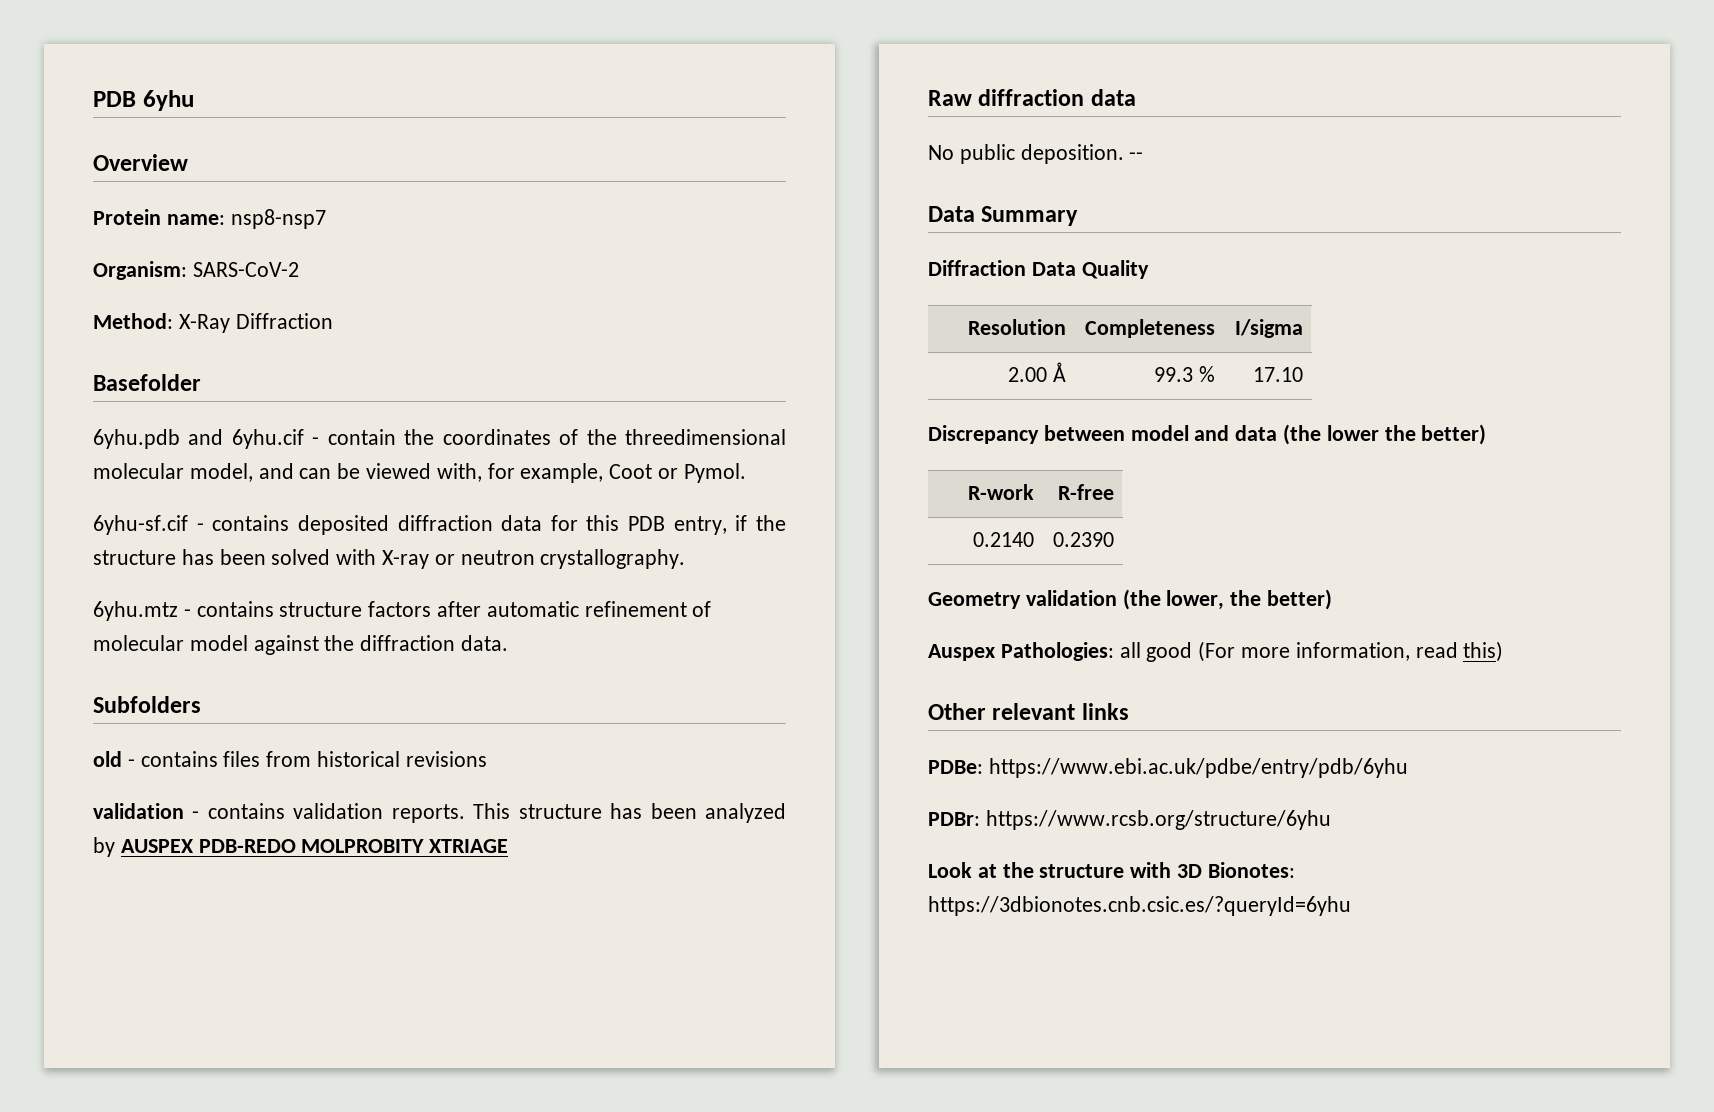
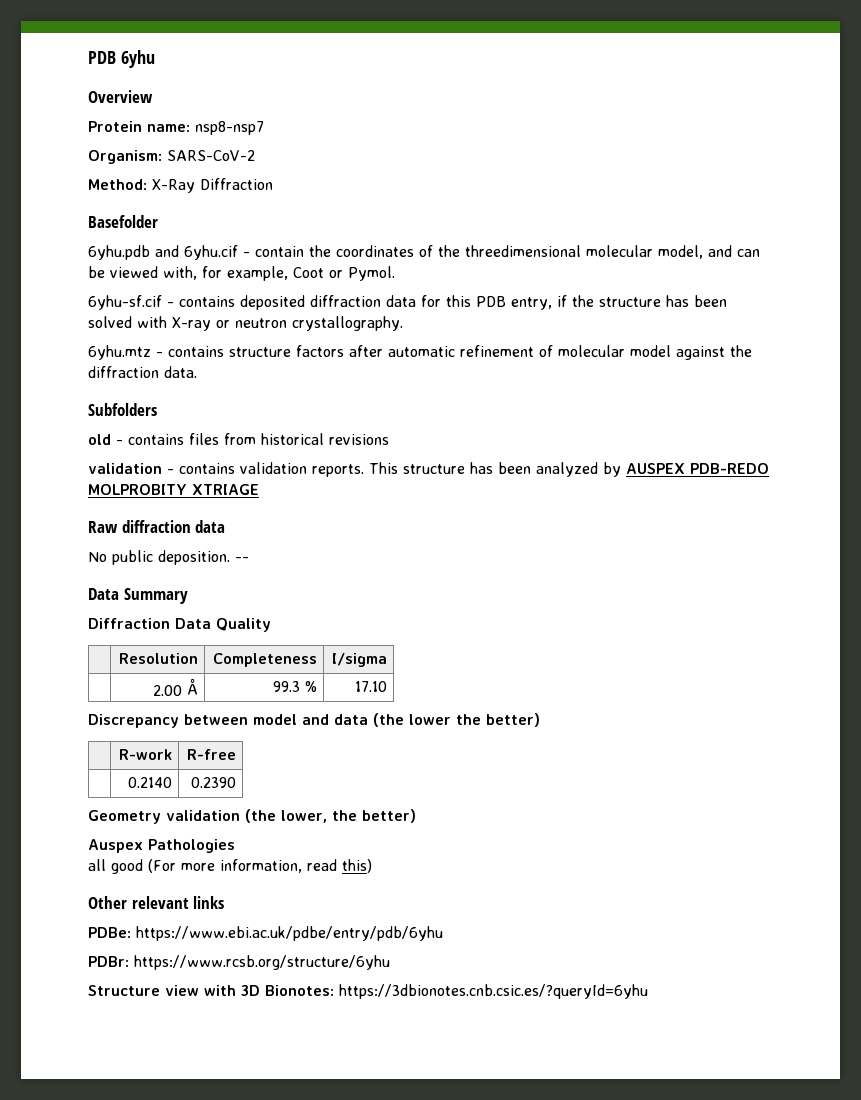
[1000,642,1114,661] Pathologies: -> [148,839,235,853] Pathologies //
[928,862,1125,878] Look at the structure -> [88,985,199,996] Structure view

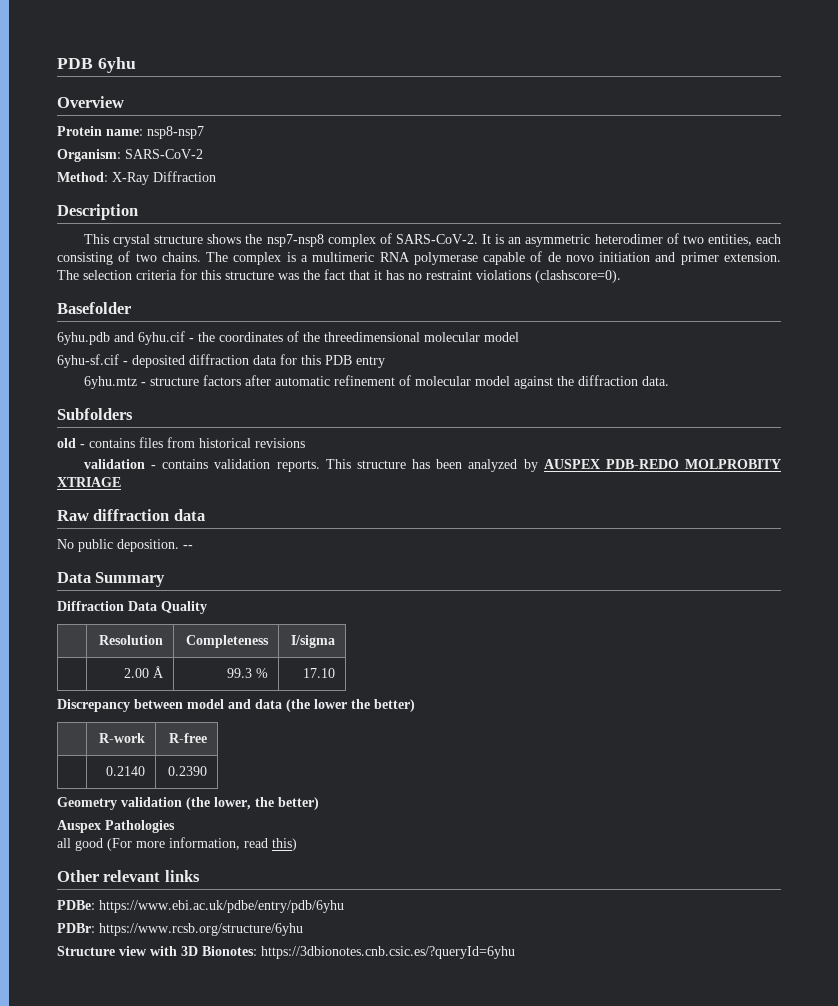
(273, 184) none -> [57,204,138,220] [83,233,781,247] [57,251,782,265] [57,269,621,283] // Description // This crystal structure shows the nsp7-nsp8 complex of SARS-CoV-2. It is an asymmetric heterodimer of two entities, each consisting of two chains. The complex is a multimeric RNA polymerase capable of de novo initiation and primer extension. The selection criteria for this structure was the fact that it has no restraint violations (clashscore=0).
[255,246,304,257] contain -> (194, 340) none
[658,245,760,259] [88,266,395,281] model, and can be viewed with, for example, Coot or Pymol. -> [484,332,519,342] model
[179,296,235,307] contains -> (128, 363) none
[511,295,727,310] [88,316,403,331] entry, if the structure has been solved with X-ray or neutron crystallography. -> [356,356,385,368] entry
[168,346,224,357] contains -> (146, 384) none

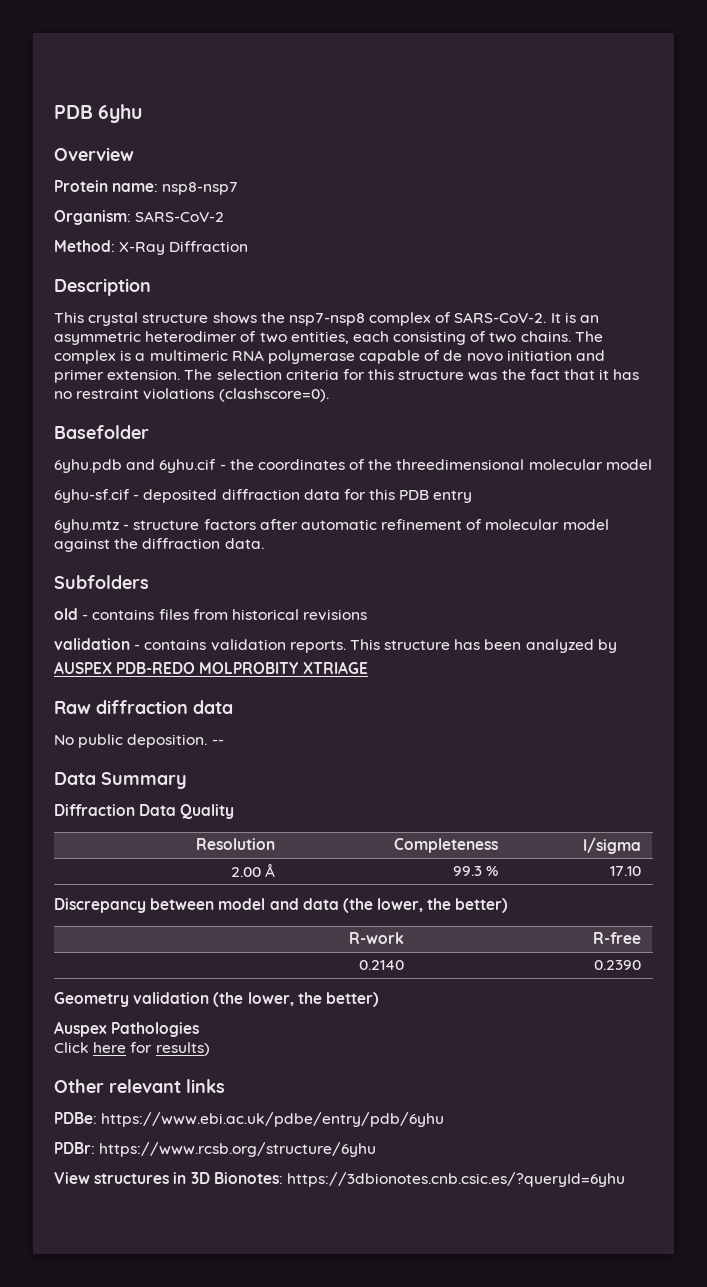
(538, 465) none -> (617, 646) //
[314,699,347,709] lower -> [377,898,424,912] lower,
[57,837,297,851] all good (For more information, read this) -> [54,1042,210,1056] Click here for results)
[57,946,177,956] Structure view with -> [54,1172,187,1184] View structures in

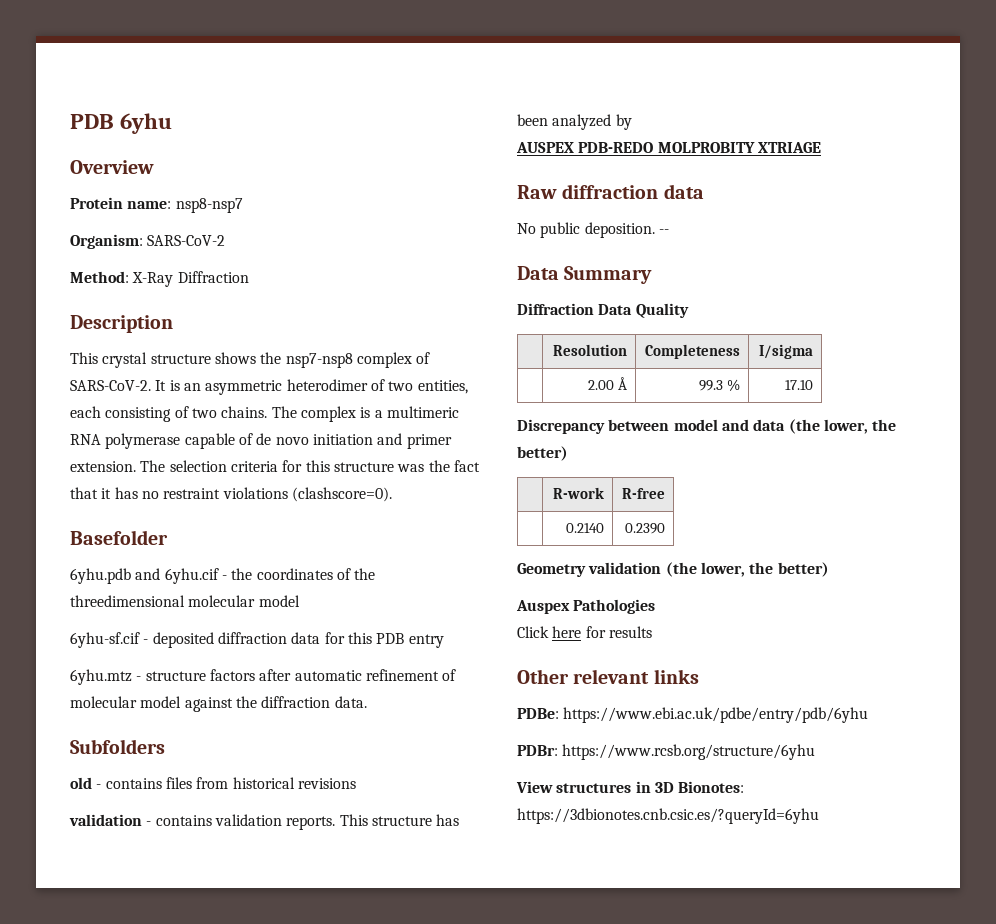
[155,1042,210,1056] results) -> [608,626,652,638] results

